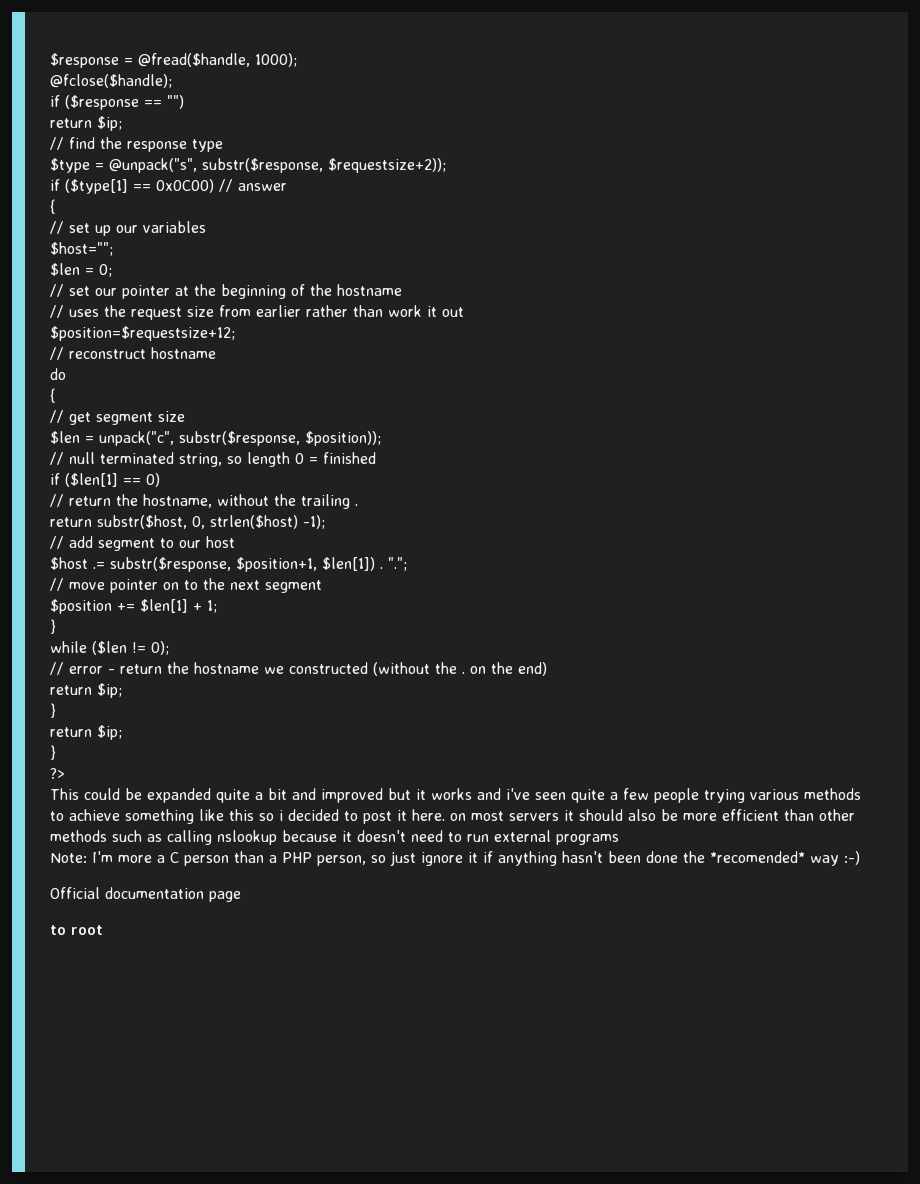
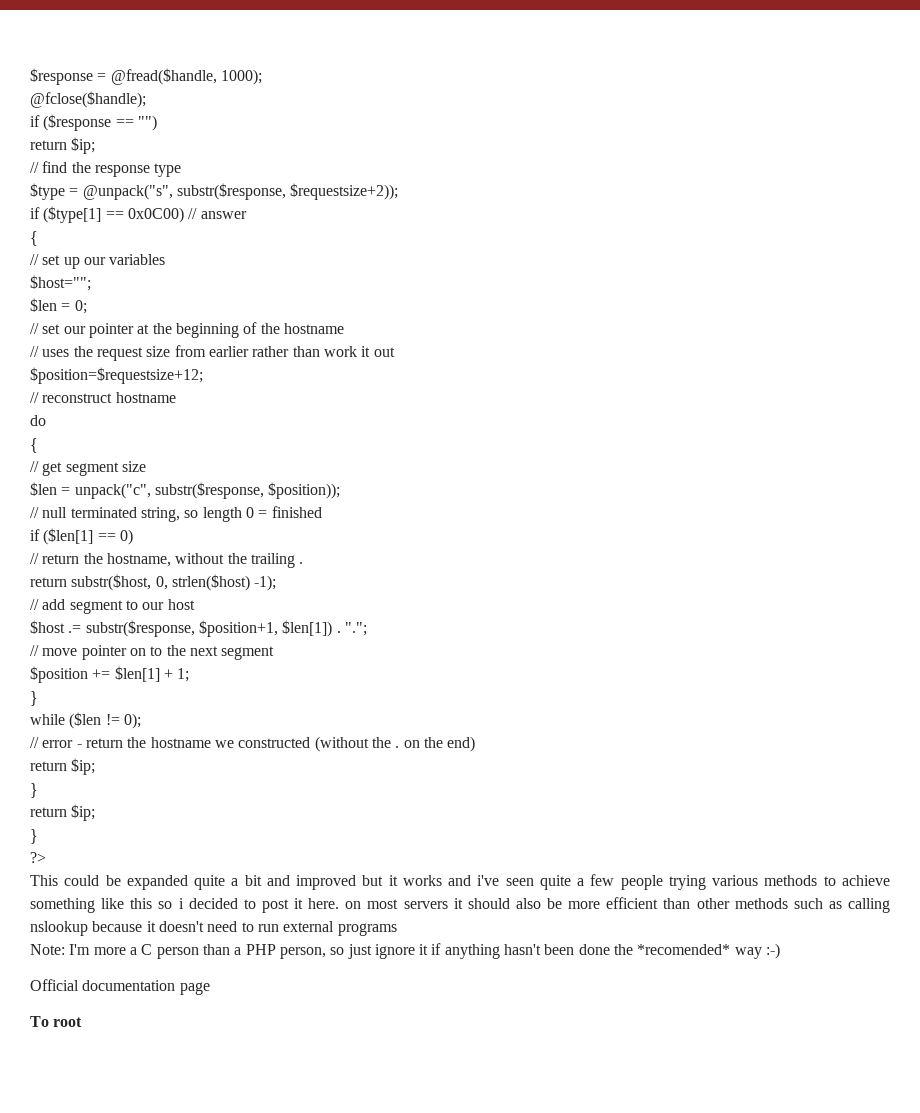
[50,925,66,935] to -> [30,1016,49,1027] To

